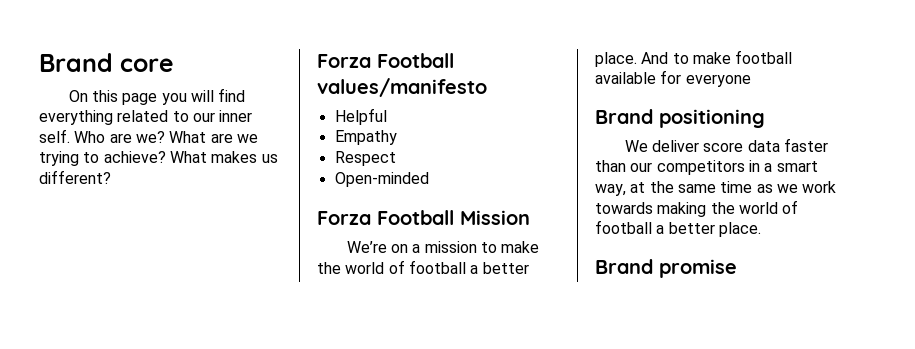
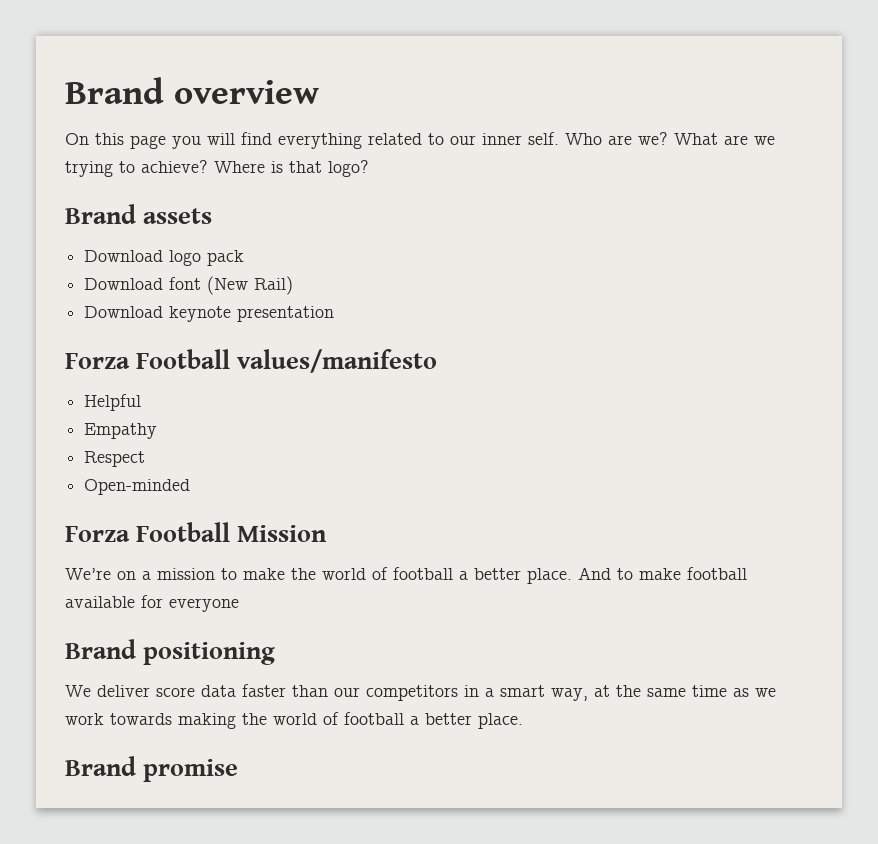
[39,53,174,72] Brand core -> [65,77,319,104] Brand overview
[169,151,278,163] [39,170,111,184] What makes us different? -> [214,160,369,177] [65,204,213,224] [84,250,245,266] [84,276,294,295] [84,306,335,322] Where is that logo? // Brand assets // Download logo pack // Download font (New Rail) // Download keynote presentation

